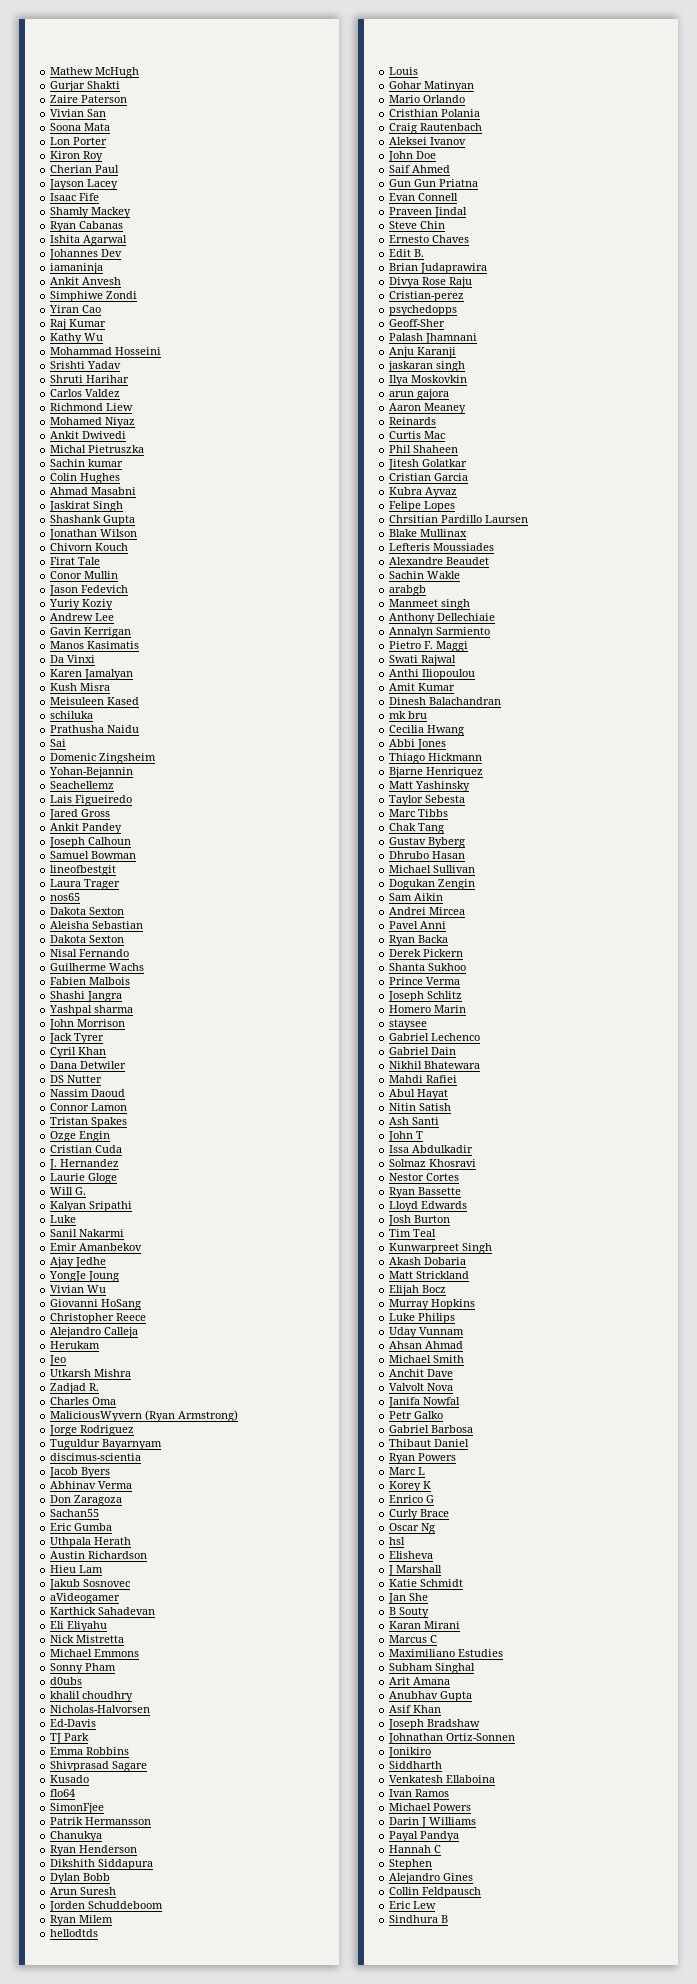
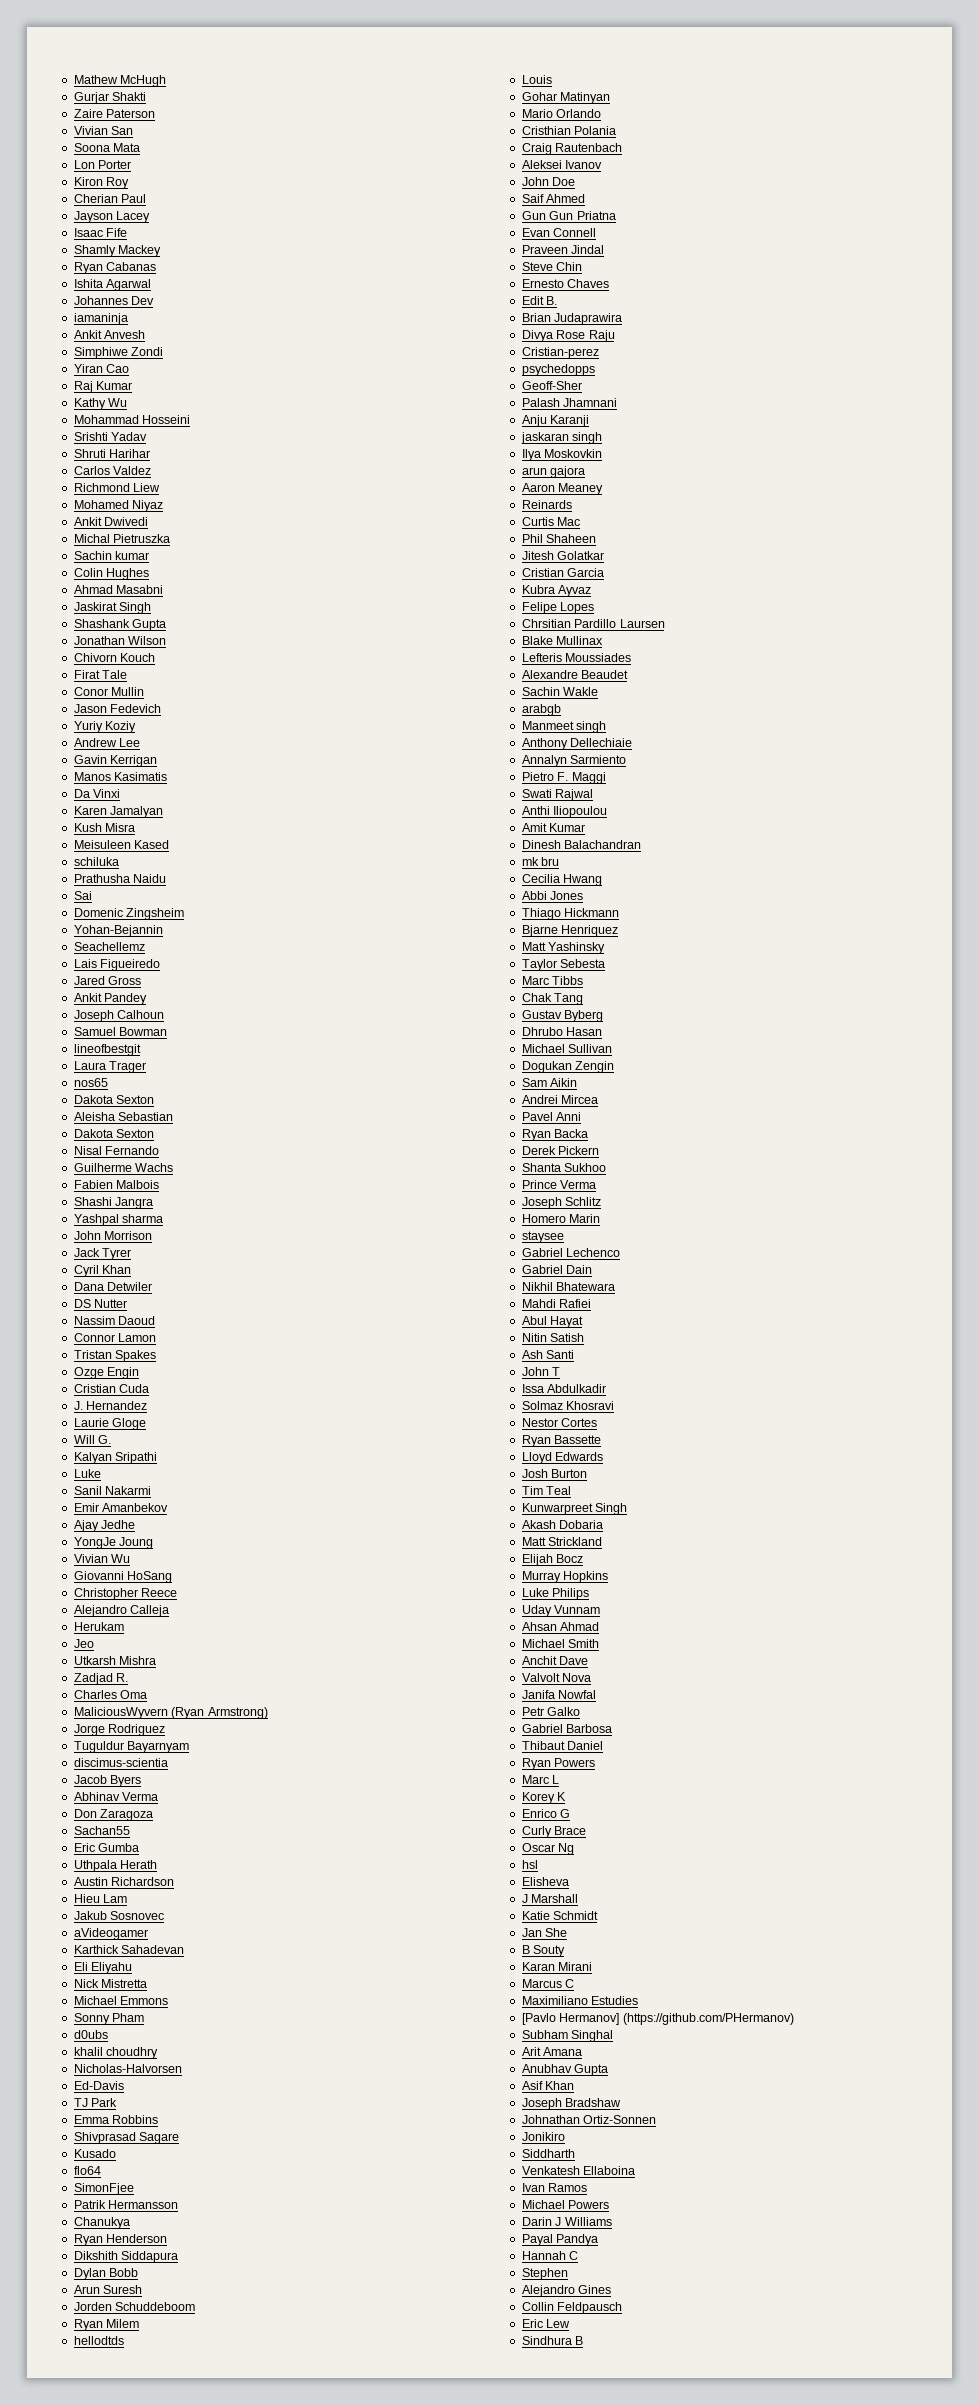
(504, 1653) none -> [521,2013,794,2025] // [Pavlo Hermanov] (https://github.com/PHermanov)

